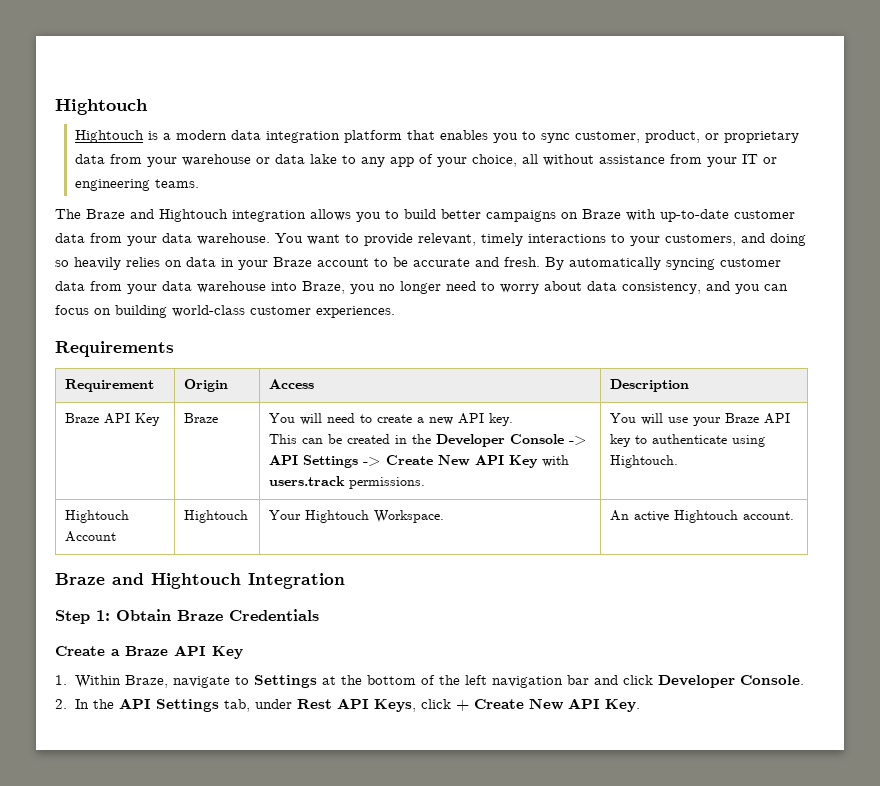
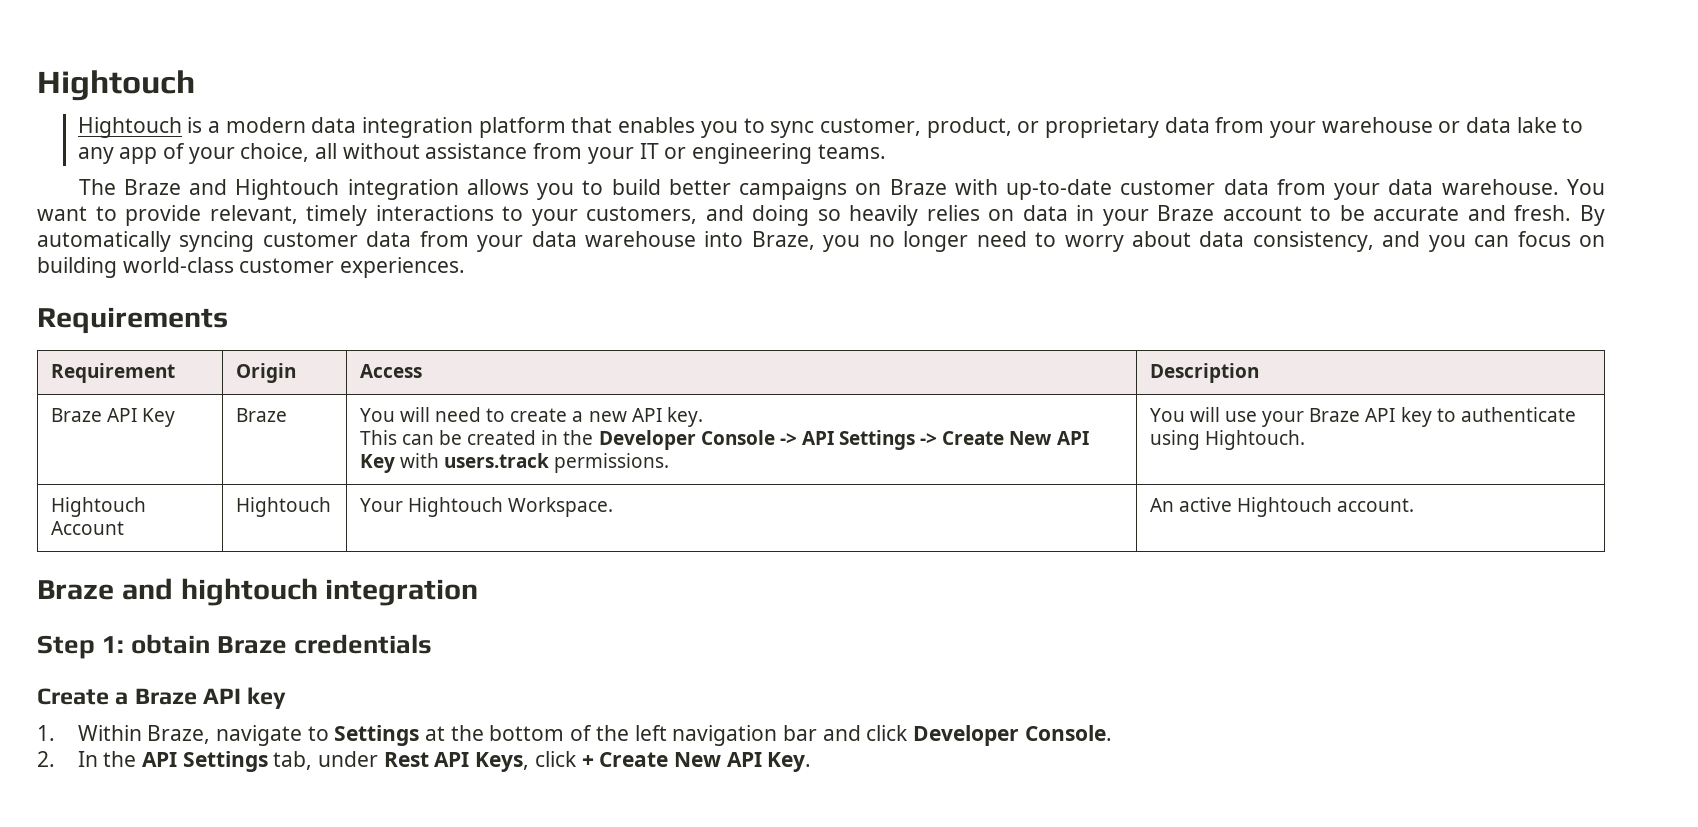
[151,573,345,589] Hightouch Integration -> [180,578,479,606] hightouch integration
[116,609,319,621] Obtain Braze Credentials -> [131,634,433,654] obtain Braze credentials
[212,646,243,659] Key -> [247,687,287,709] key

